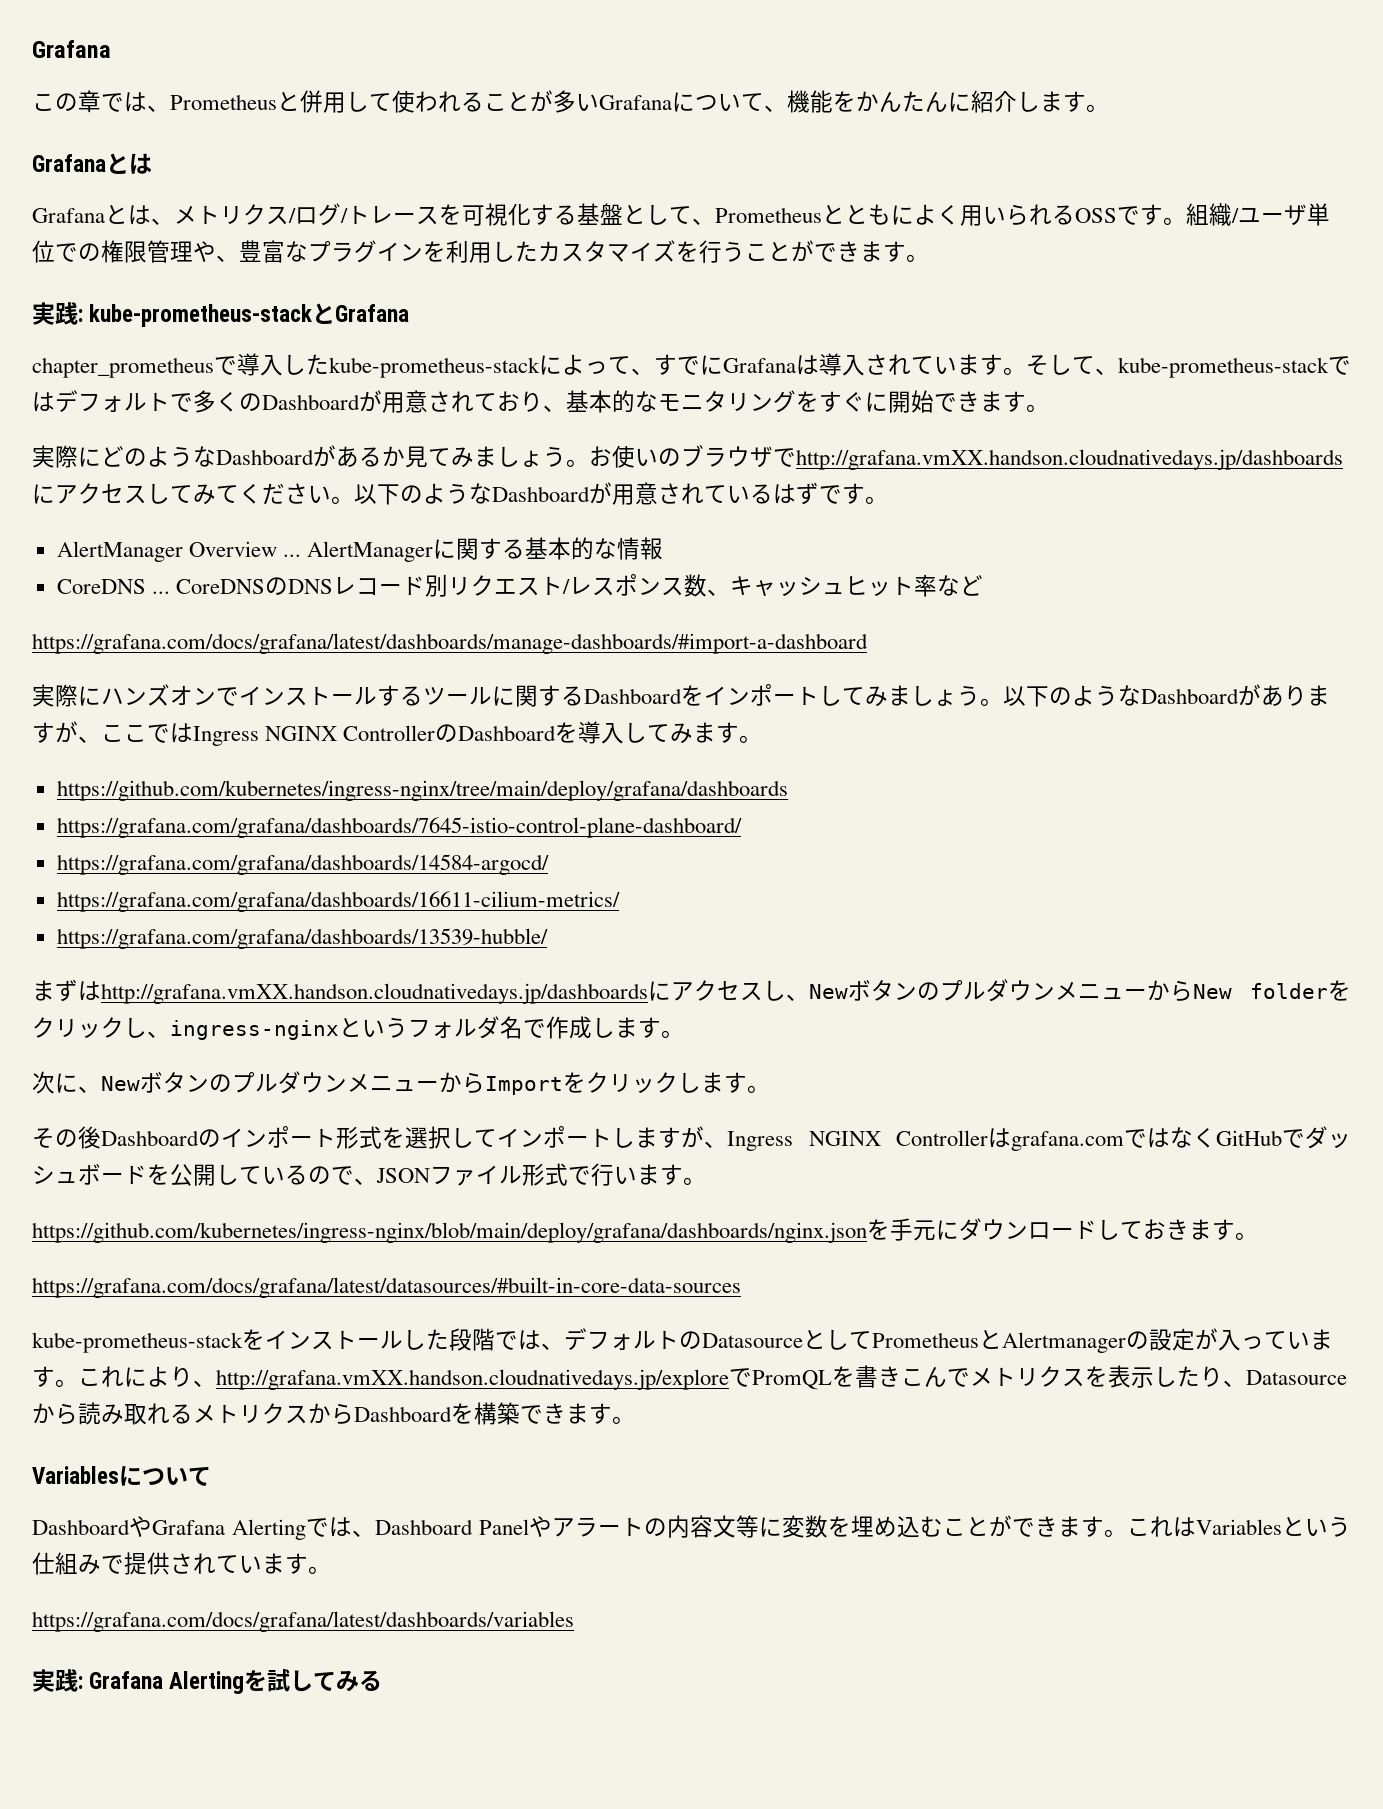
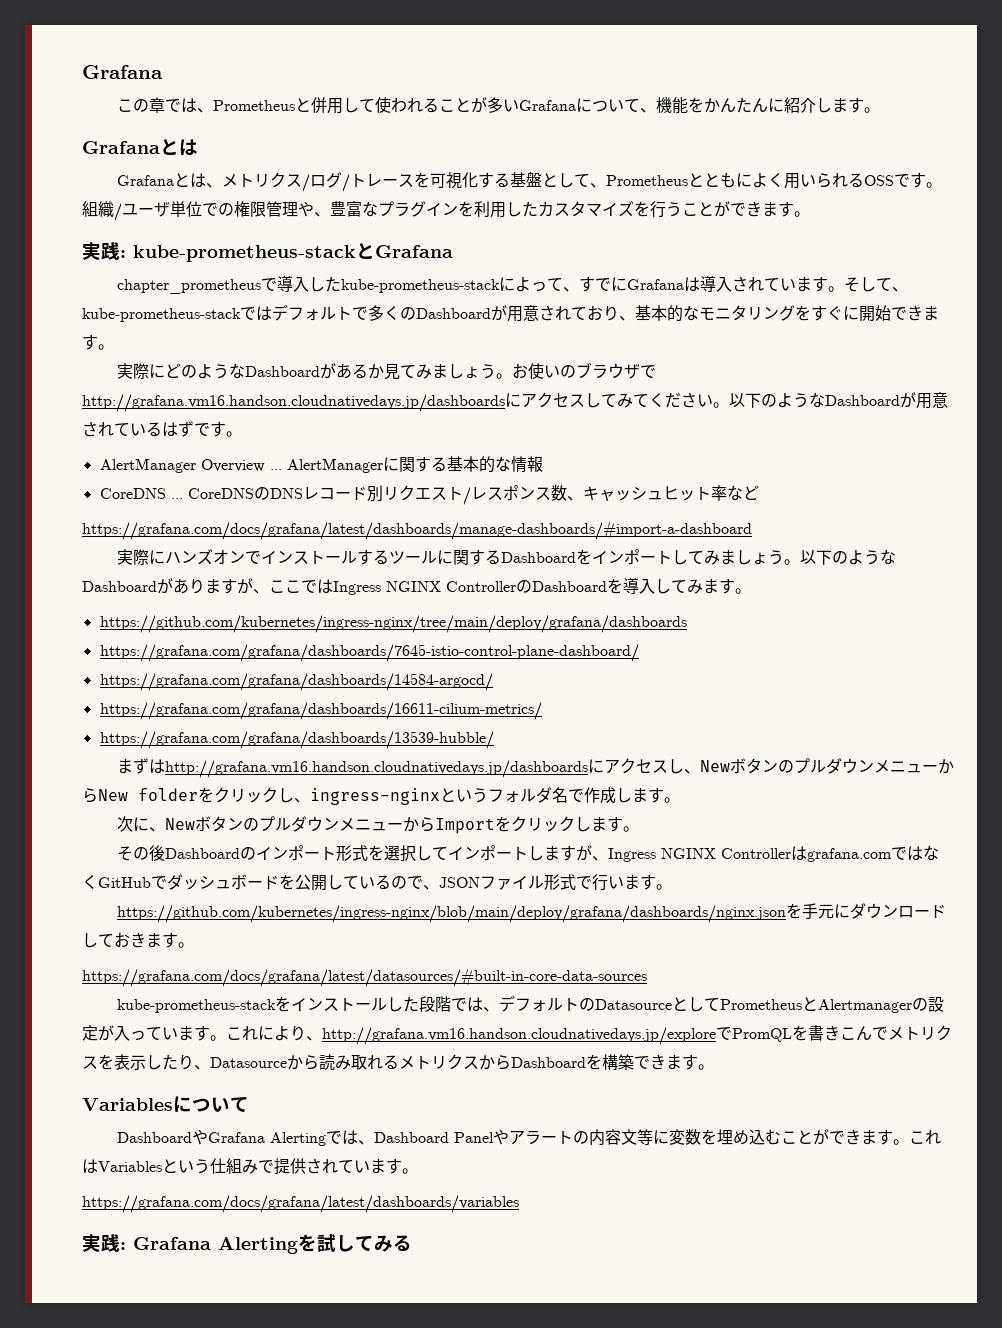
[796,449,1343,470] http://grafana.vmXX.handson.cloudnativedays.jp/dashboards -> [82,394,505,412] http://grafana.vm16.handson.cloudnativedays.jp/dashboards
[101,983,648,1004] http://grafana.vmXX.handson.cloudnativedays.jp/dashboards -> [165,760,589,778] http://grafana.vm16.handson.cloudnativedays.jp/dashboards
[216,1369,729,1390] http://grafana.vmXX.handson.cloudnativedays.jp/explore -> [322,1027,716,1045] http://grafana.vm16.handson.cloudnativedays.jp/explore

